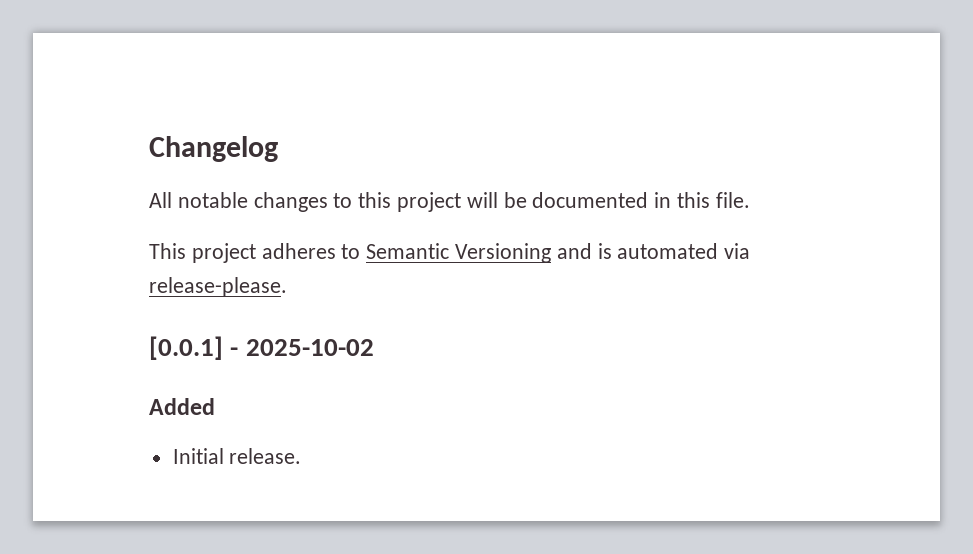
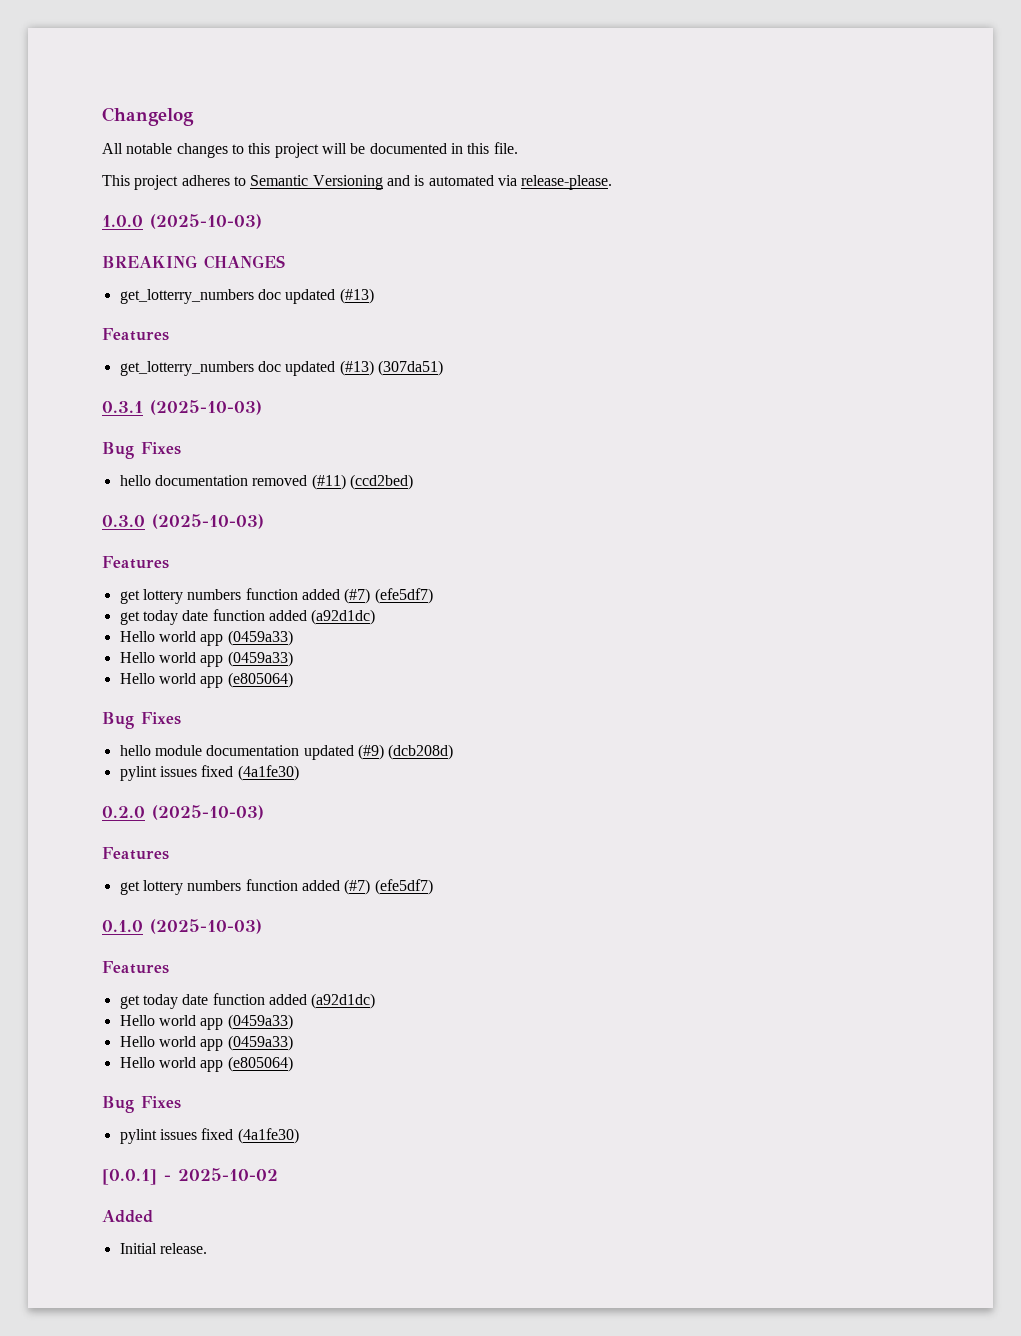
(287, 287) none -> [102,214,262,229] [102,255,285,269] [119,288,374,304] [102,328,169,341] [119,360,443,376] [102,400,262,415] [102,442,181,459] [119,474,413,490] [102,514,264,529] [102,556,169,569] [119,588,433,604] [119,609,376,625] [119,630,293,646] [119,651,293,667] [119,672,293,688] [102,712,181,729] [119,744,454,760] [119,765,299,781] [102,805,264,820] [102,847,169,860] [119,879,433,895] [102,919,262,934] [102,961,169,974] [119,993,376,1009] [119,1014,293,1030] [119,1035,293,1051] [119,1056,293,1072] [102,1096,181,1113] [119,1128,299,1144] // 1.0.0 (2025-10-03) // BREAKING CHANGES // get_lotterry_numbers doc updated (#13) // Features // get_lotterry_numbers doc updated (#13) (307da51) // 0.3.1 (2025-10-03) // Bug Fixes // hello documentation removed (#11) (ccd2bed) // 0.3.0 (2025-10-03) // Features // get lottery numbers function added (#7) (efe5df7) // get today date function added (a92d1dc) // Hello world app (0459a33) // Hello world app (0459a33) // Hello world app (e805064) // Bug Fixes // hello module documentation updated (#9) (dcb208d) // pylint issues fixed (4a1fe30) // 0.2.0 (2025-10-03) // Features // get lottery numbers function added (#7) (efe5df7) // 0.1.0 (2025-10-03) // Features // get today date function added (a92d1dc) // Hello world app (0459a33) // Hello world app (0459a33) // Hello world app (e805064) // Bug Fixes // pylint issues fixed (4a1fe30)

